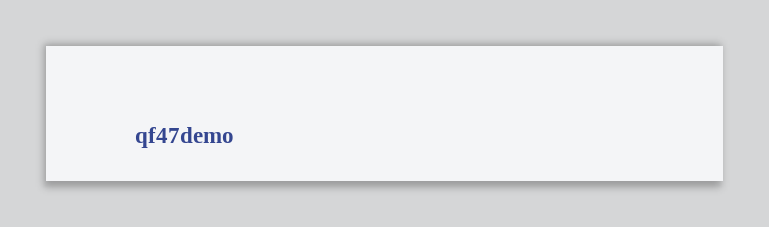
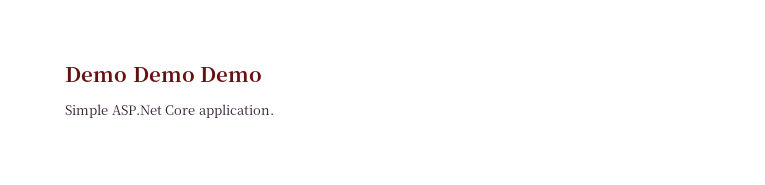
[135,127,234,148] qf47demo -> [65,67,263,82] [65,104,274,118] Demo Demo Demo // Simple ASP.Net Core application.

